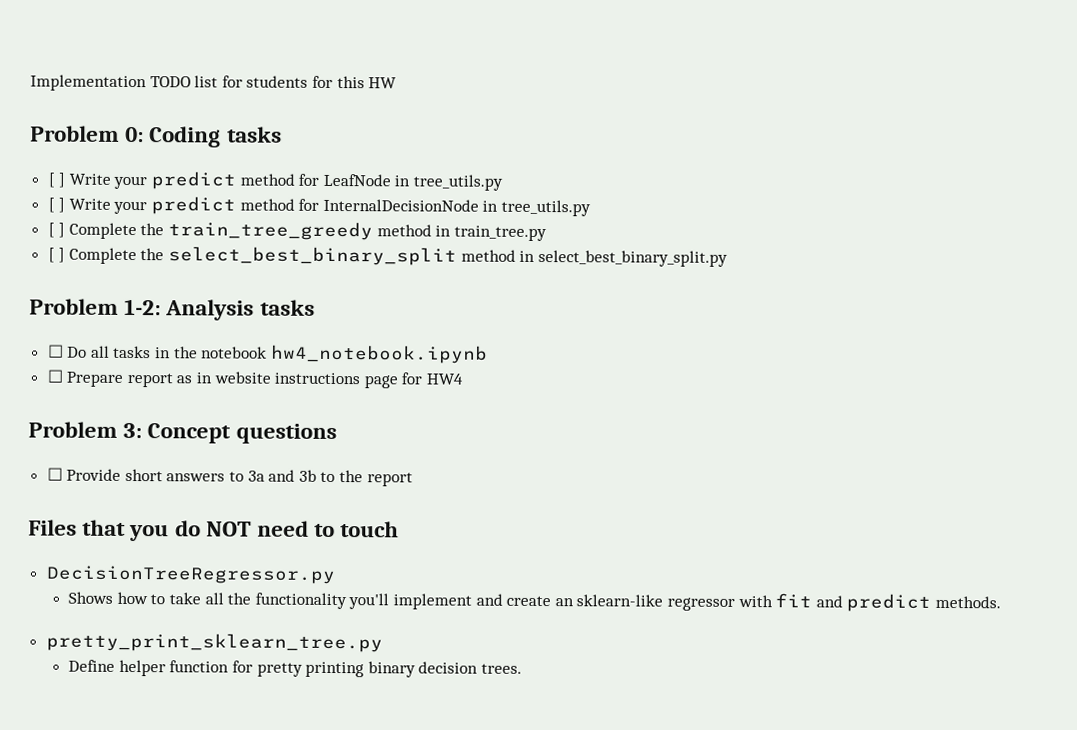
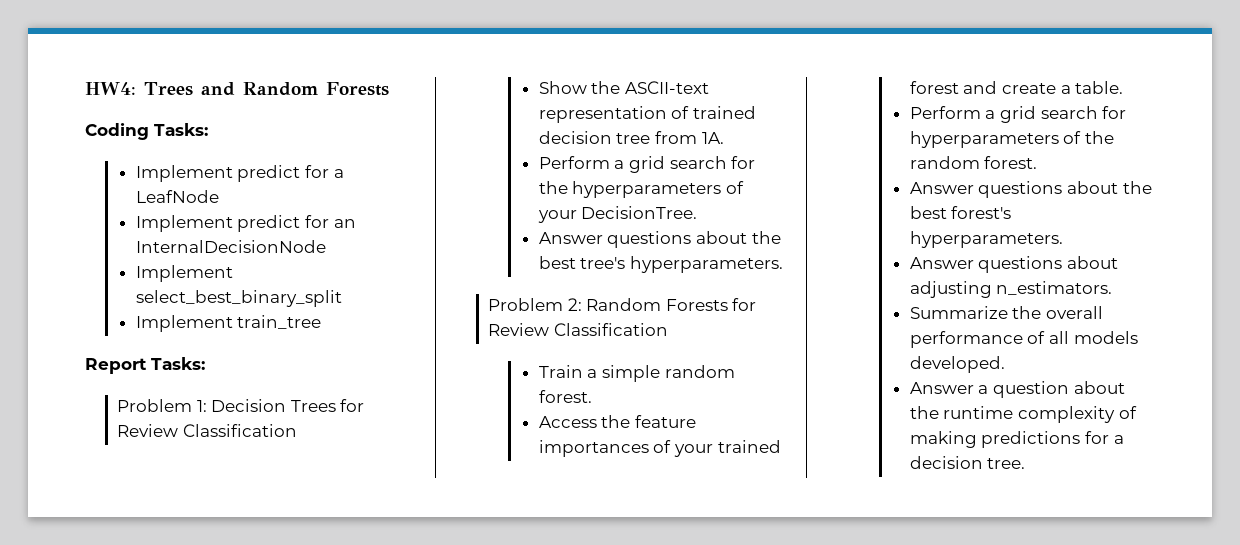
[30,74,398,92] [30,125,282,148] [47,171,504,191] [47,196,592,217] [47,221,547,242] [47,246,728,267] [29,298,315,321] [47,344,488,364] [46,369,464,389] [28,421,337,445] [46,467,413,487] [28,519,400,542] [45,565,336,585] [68,591,1001,612] [45,632,383,653] [68,659,522,678] Implementation TODO list for students for this HW // Problem 0: Coding tasks // [ ] Write your predict method for LeafNode in tree_utils.py // [ ] Write your predict method for InternalDecisionNode in tree_utils.py // [ ] Complete the train_tree_greedy method in train_tree.py // [ ] Complete the select_best_binary_split method in select_best_binary_split.py // Problem 1-2: Analysis tasks // ☐ Do all tasks in the notebook hw4_notebook.ipynb // ☐ Prepare report as in website instructions page for HW4 // Problem 3: Concept questions // ☐ Provide short answers to 3a and 3b to the report // Files that you do NOT need to touch // DecisionTreeRegressor.py // Shows how to take all the functionality you'll implement and create an sklearn-like regressor with fit and predict methods. // pretty_print_sklearn_tree.py // Define helper function for pretty printing binary decision trees. -> [85,82,389,96] [85,123,208,140] [135,165,344,182] [135,190,219,203] [135,215,356,232] [135,240,326,253] [135,265,233,282] [135,290,342,307] [135,315,322,332] [85,357,205,374] [117,399,365,412] [117,424,297,437] [538,81,709,94] [538,106,756,123] [538,131,724,144] [538,156,756,173] [538,181,744,198] [537,206,698,223] [538,231,781,248] [538,256,783,273] [488,298,757,311] [488,323,668,336] [538,365,735,382] [538,390,592,403] [538,415,696,428] [538,440,781,457] [909,81,1124,94] [909,106,1127,123] [909,131,1114,148] [909,156,1038,169] [909,181,1152,198] [909,206,1012,219] [909,231,1063,248] [909,256,1118,273] [909,281,1113,298] [909,306,1103,319] [909,331,1138,348] [909,356,1005,373] [909,381,1125,398] [909,406,1137,423] [909,431,1124,448] [909,456,1026,469] HW4: Trees and Random Forests // Coding Tasks: // Implement predict for a LeafNode // Implement predict for an InternalDecisionNode // Implement select_best_binary_split // Implement train_tree // Report Tasks: // Problem 1: Decision Trees for Review Classification // Show the ASCII-text representation of trained decision tree from 1A. // Perform a grid search for the hyperparameters of your DecisionTree. // Answer questions about the best tree's hyperparameters. // Problem 2: Random Forests for Review Classification // Train a simple random forest. // Access the feature importances of your trained forest and create a table. // Perform a grid search for hyperparameters of the random forest. // Answer questions about the best forest's hyperparameters. // Answer questions about adjusting n_estimators. // Summarize the overall performance of all models developed. // Answer a question about the runtime complexity of making predictions for a decision tree.

